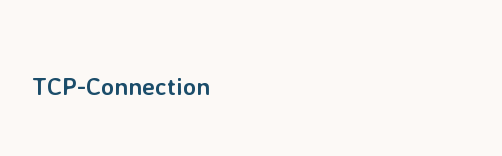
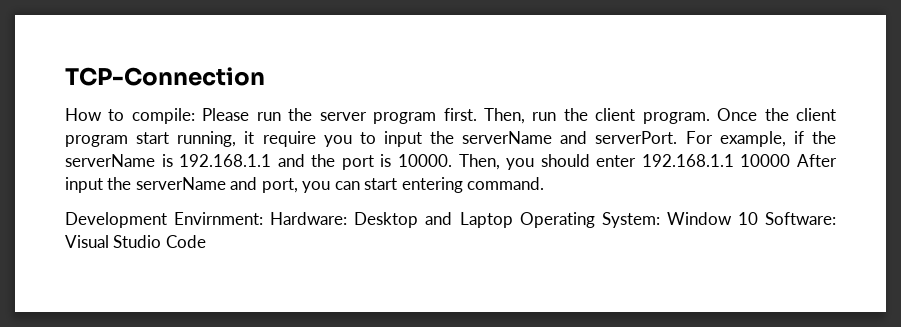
(210, 86) none -> [65,108,836,124] [65,131,836,147] [65,154,837,170] [65,177,545,193] [65,212,837,228] [65,235,206,248] // How to compile: Please run the server program first. Then, run the client program. Once the client program start running, it require you to input the serverName and serverPort. For example, if the serverName is 192.168.1.1 and the port is 10000. Then, you should enter 192.168.1.1 10000 After input the serverName and port, you can start entering command. // Development Envirnment: Hardware: Desktop and Laptop Operating System: Window 10 Software: Visual Studio Code

